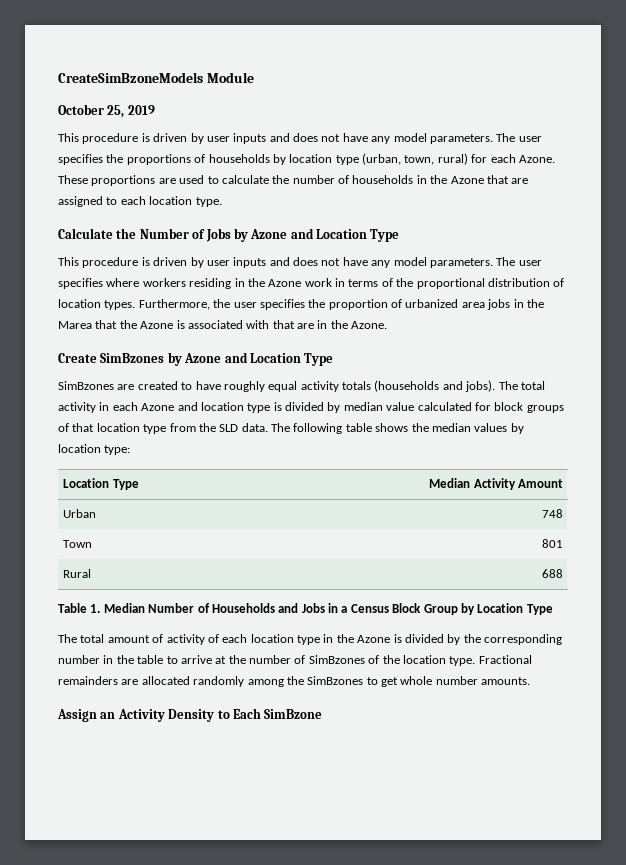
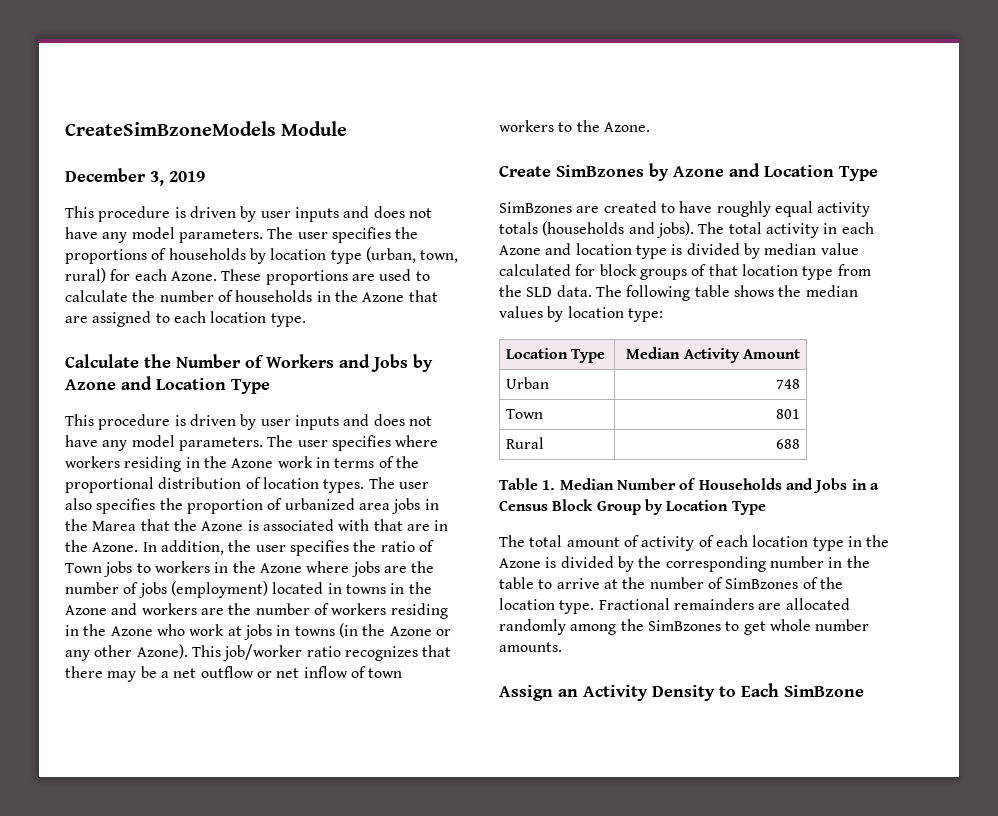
[58,104,125,118] October 25, -> [65,168,164,186] December 3,
(206, 234) none -> [266,354,370,368] Workers and
[138,299,257,310] Furthermore, the user -> [368,477,429,489] [65,498,92,510] The user also
(388, 325) none -> [142,540,434,556] [65,561,435,577] [65,581,432,598] [65,603,448,619] [65,623,451,640] [65,644,452,661] [65,666,403,682] [499,120,650,132] In addition, the user specifies the ratio of Town jobs to workers in the Azone where jobs are the number of jobs (employment) located in towns in the Azone and workers are the number of workers residing in the Azone who work at jobs in towns (in the Azone or any other Azone). This job/worker ratio recognizes that there may be a net outflow or net inflow of town workers to the Azone.

